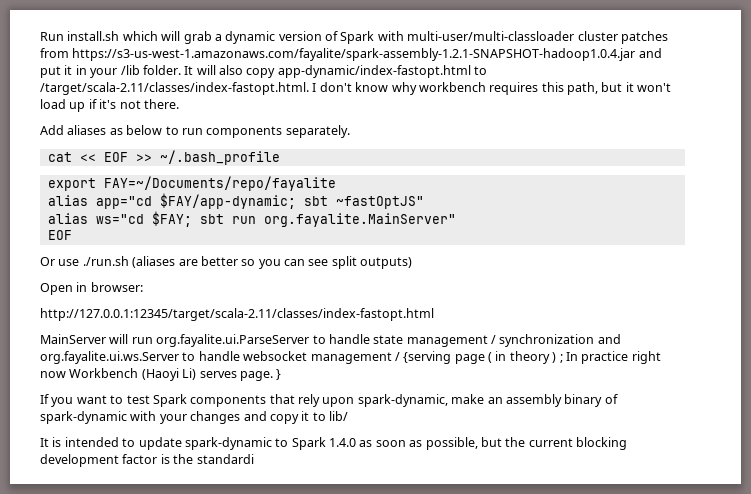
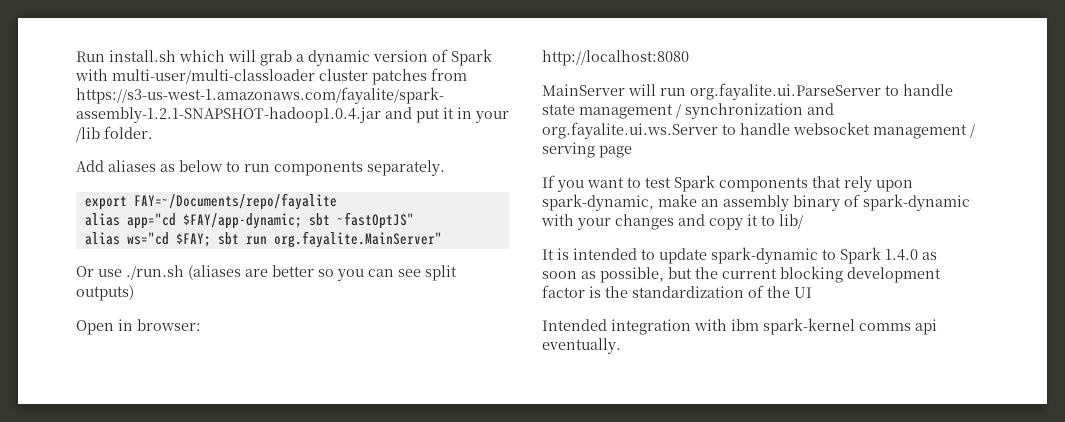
[184,65,488,78] [40,82,672,95] [40,99,179,112] It will also copy app-dynamic/index-fastopt.html to /target/scala-2.11/classes/index-fastopt.html. I don't know why workbench requires this path, but it won't load up if it's not there. -> (153, 132) none
[47,150,280,165] // cat << EOF >> ~/.bash_profile -> (445, 168) none
[47,230,72,240] // EOF -> (442, 239) none
[40,308,434,321] http://127.0.0.1:12345/target/scala-2.11/classes/index-fastopt.html -> [542,50,689,66] http://localhost:8080
[403,351,452,364] {serving -> [542,142,595,158] serving
[488,351,661,364] [40,368,282,381] ( in theory ) ; In practice right now Workbench (Haoyi Li) serves page. } -> (632, 152) none
[196,454,254,464] standardi -> [632,285,812,298] [542,318,937,335] [542,338,621,354] standardization of the UI // Intended integration with ibm spark-kernel comms api eventually.

